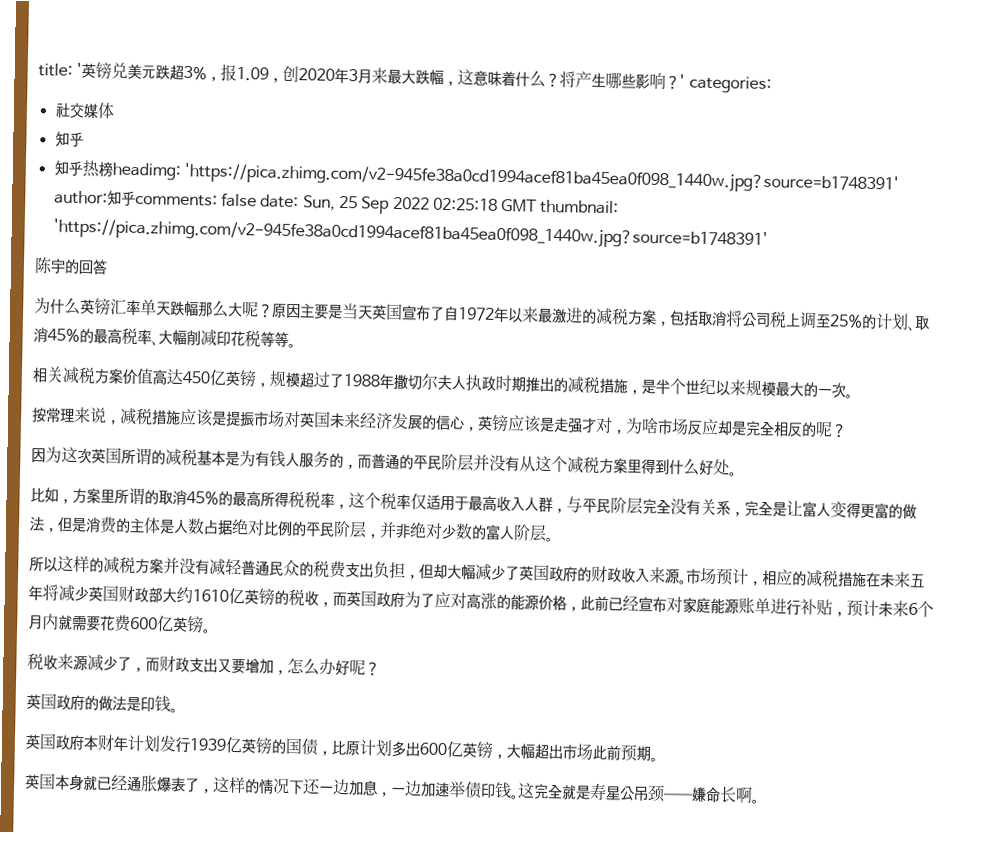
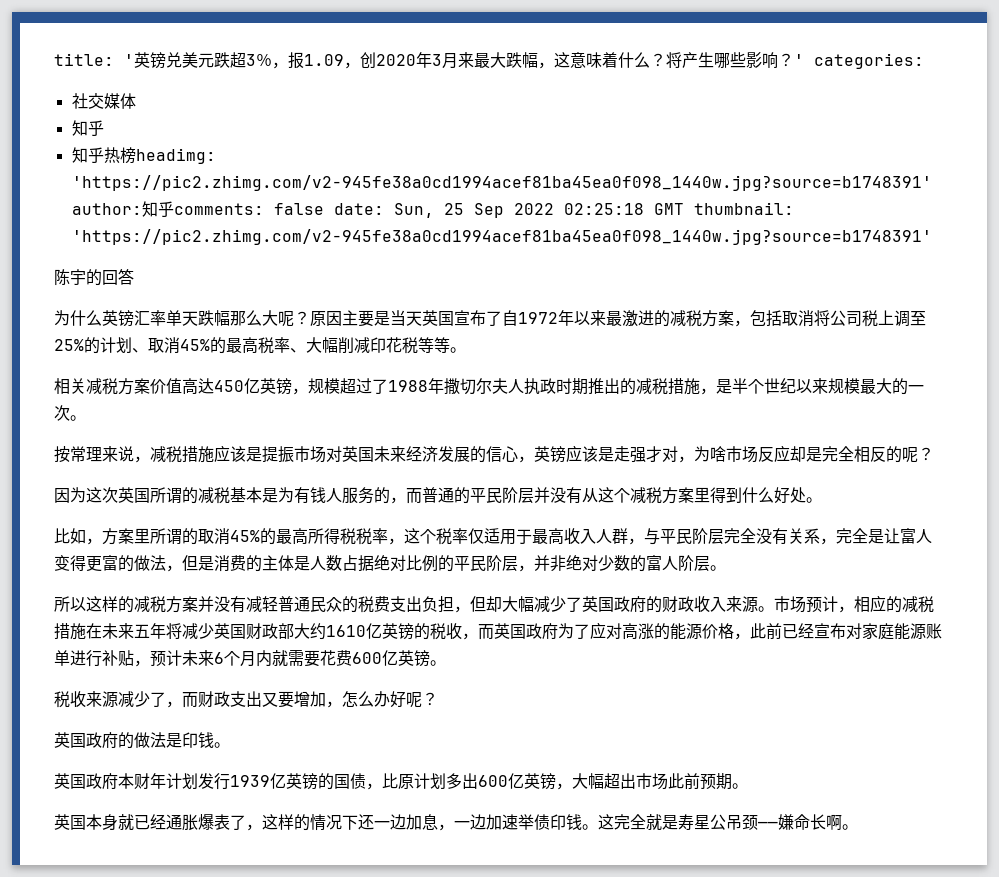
[183,162,899,195] 'https://pica.zhimg.com/v2-945fe38a0cd1994acef81ba45ea0f098_1440w.jpg?source=b1748391' -> [71,175,932,191] 'https://pic2.zhimg.com/v2-945fe38a0cd1994acef81ba45ea0f098_1440w.jpg?source=b1748391'
[52,218,768,251] 'https://pica.zhimg.com/v2-945fe38a0cd1994acef81ba45ea0f098_1440w.jpg?source=b1748391' -> [71,229,932,245] 'https://pic2.zhimg.com/v2-945fe38a0cd1994acef81ba45ea0f098_1440w.jpg?source=b1748391'

